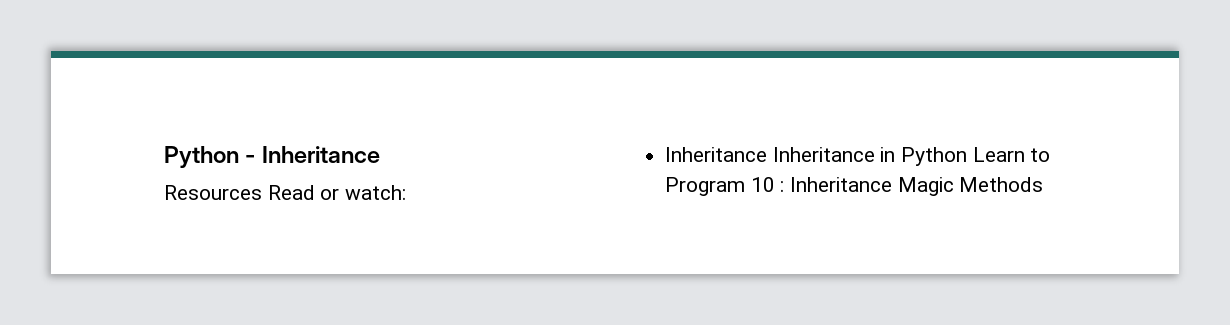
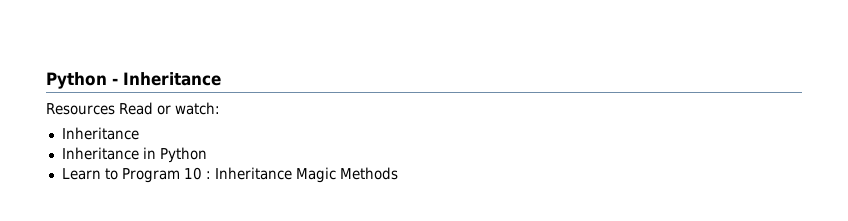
(768, 154) none -> (139, 133) //
(968, 156) none -> (207, 155) //

